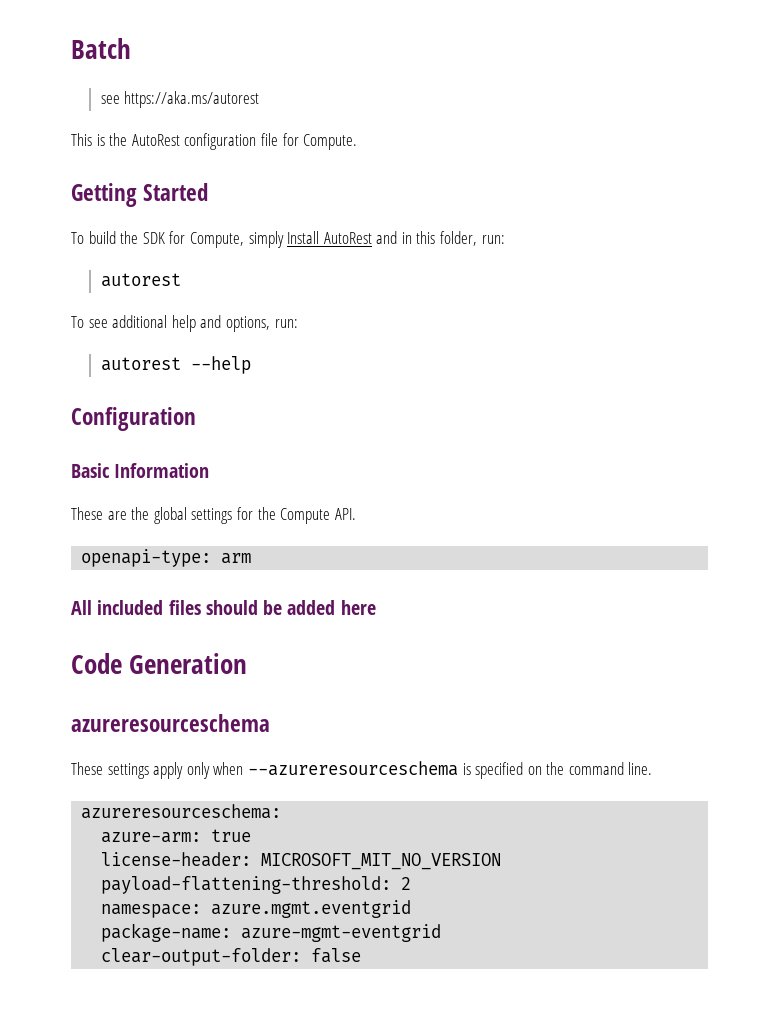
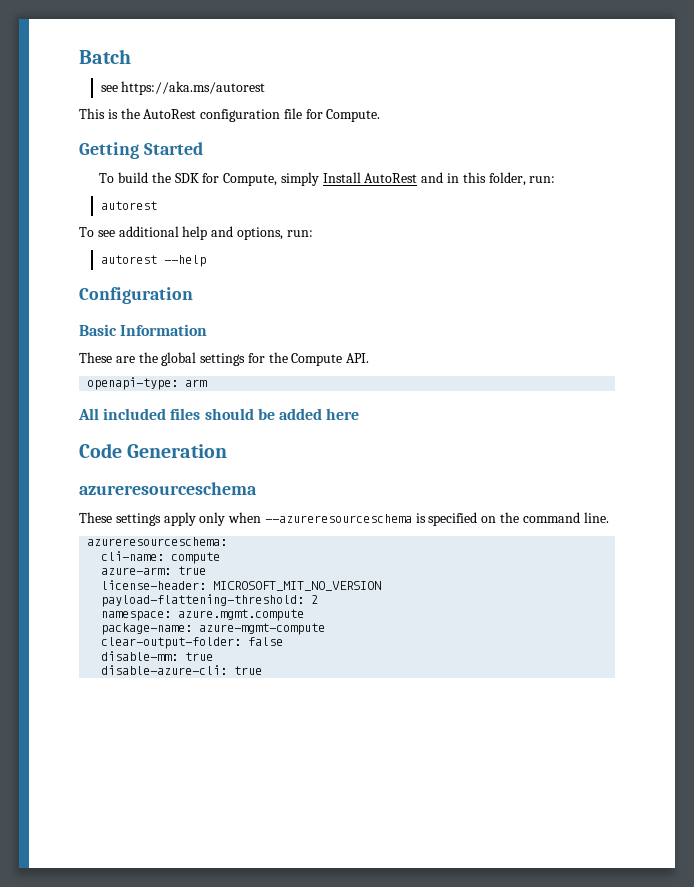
(282, 811) none -> [101,551,221,564] // cli-name: compute
[211,900,412,918] azure.mgmt.eventgrid -> [178,609,305,621] azure.mgmt.compute
[241,924,442,942] azure-mgmt-eventgrid -> [199,623,326,635] azure-mgmt-compute
(362, 955) none -> [101,651,214,661] [101,665,263,675] // disable-mm: true // disable-azure-cli: true

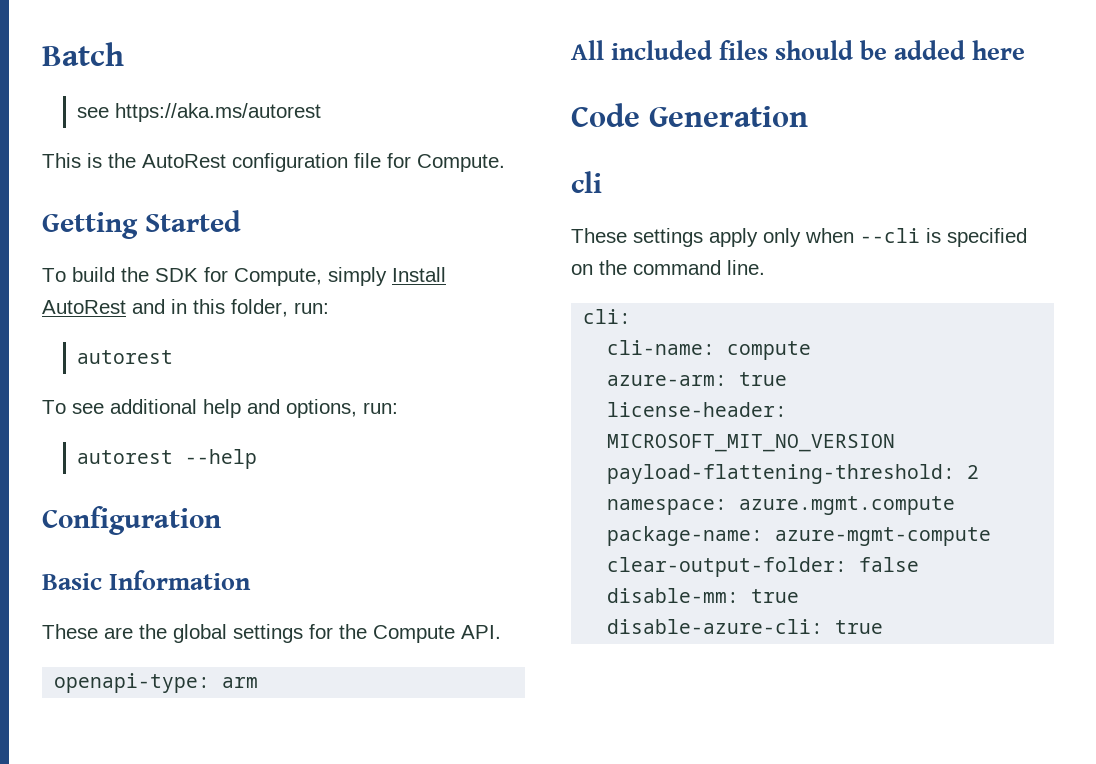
[79,482,257,495] azureresourceschema -> [571,171,602,193] cli
[264,514,412,523] --azureresourceschema -> [860,228,920,243] --cli
[87,537,228,546] azureresourceschema: -> [583,309,632,324] cli:

